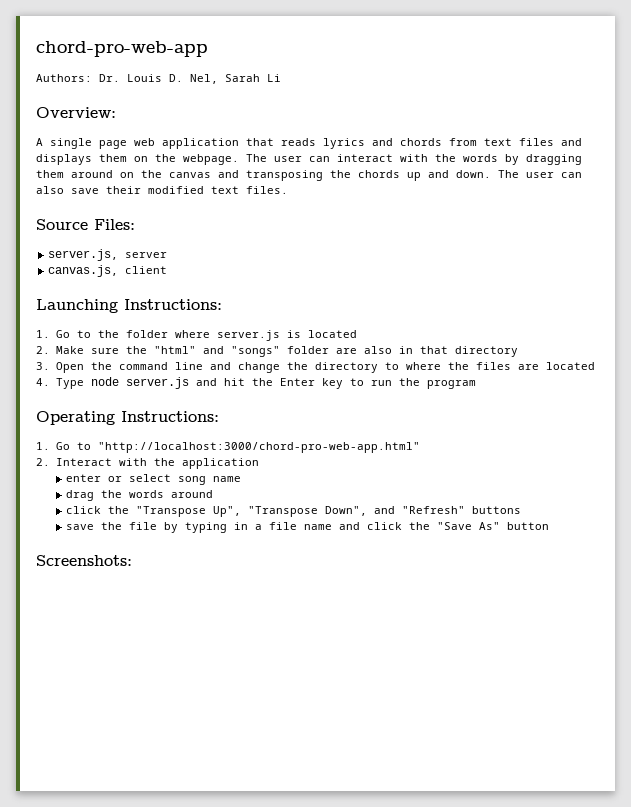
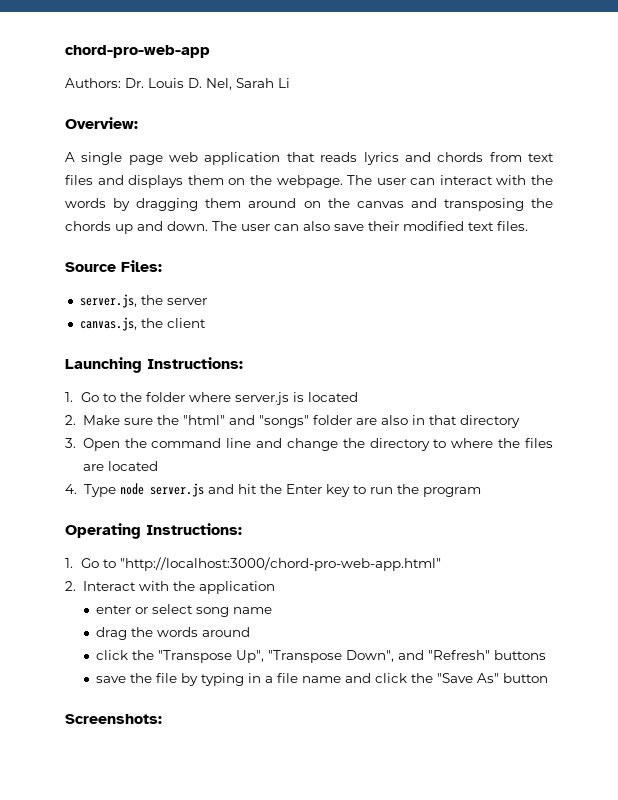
(119, 255) none -> [140,295,163,305] the
(119, 271) none -> [140,318,163,328] the

